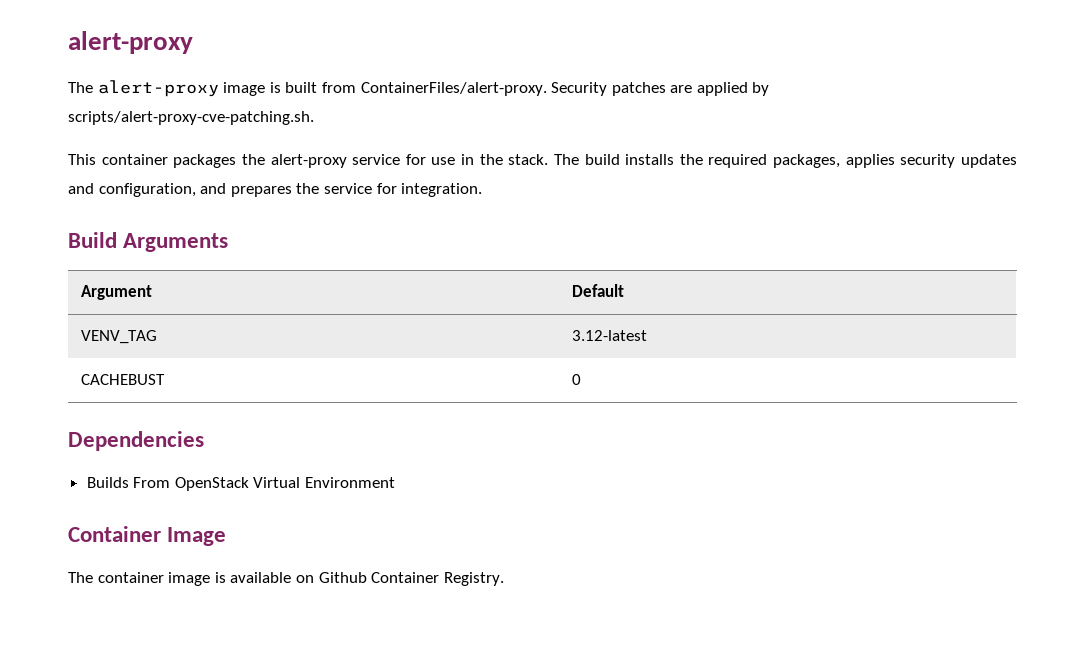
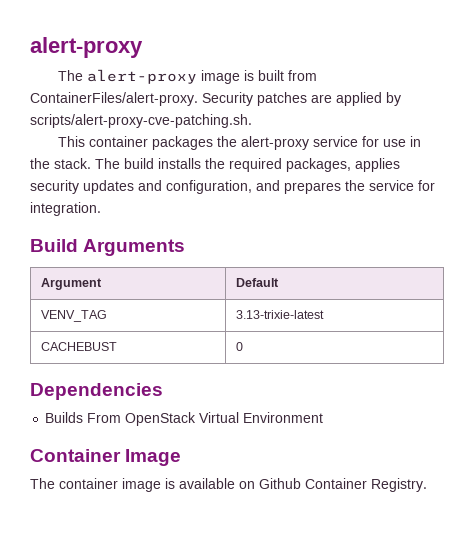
[572,330,648,341] 3.12-latest -> [235,310,324,319] 3.13-trixie-latest

